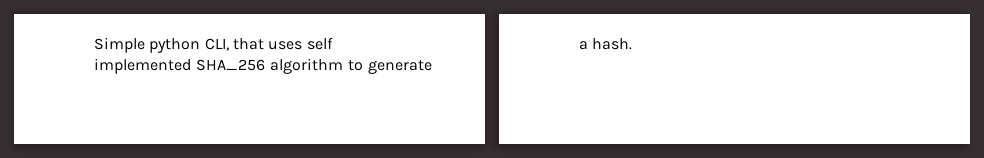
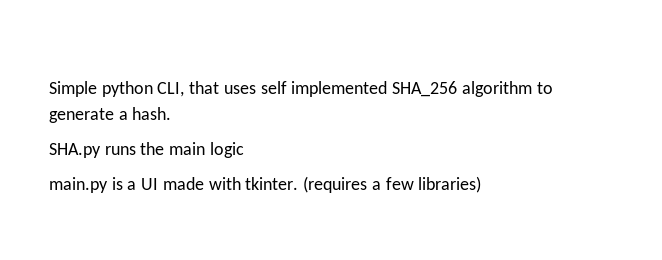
(633, 44) none -> [49,142,244,158] [49,176,482,193] // SHA.py runs the main logic // main.py is a UI made with tkinter. (requires a few libraries)

